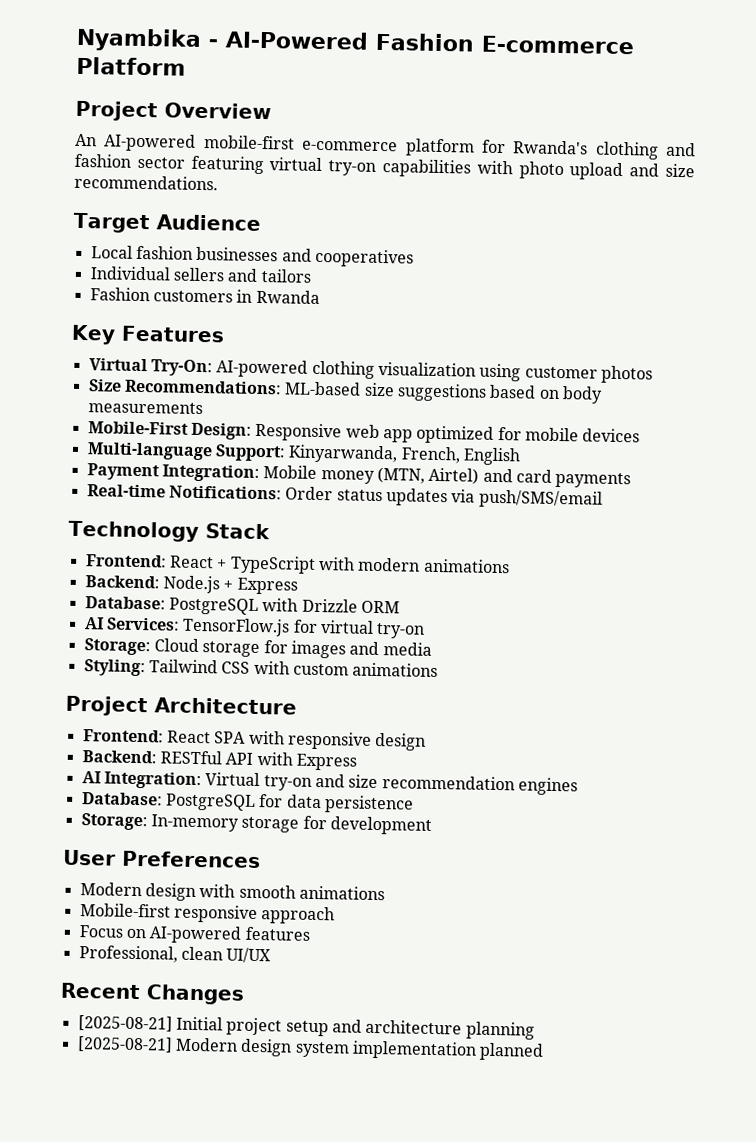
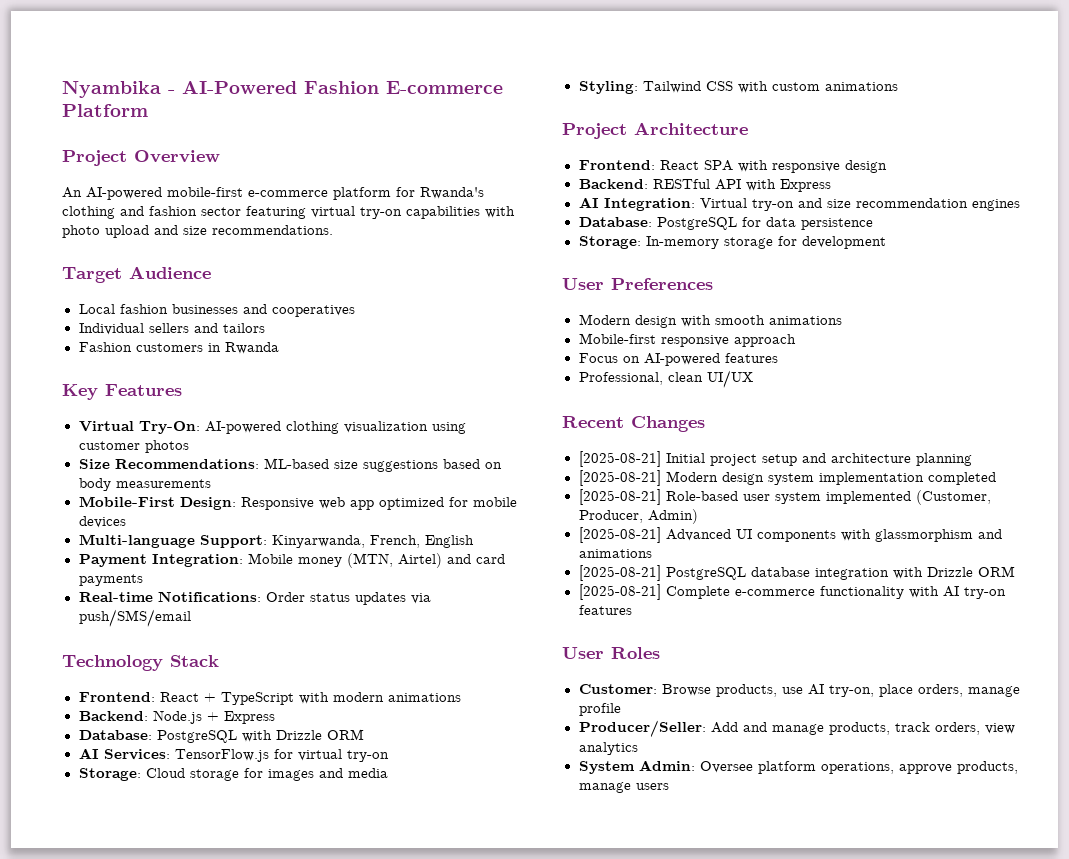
[479,1042,545,1061] planned -> [927,472,996,485] [578,489,991,505] [578,509,698,524] [578,527,1002,543] [578,549,652,558] [578,565,1015,581] [578,584,1006,600] [578,605,632,615] [562,647,660,659] [578,684,1020,697] [578,703,621,716] [578,720,1015,737] [578,742,638,755] [578,760,1018,774] [578,782,669,793] completed // [2025-08-21] Role-based user system implemented (Customer, Producer, Admin) // [2025-08-21] Advanced UI components with glassmorphism and animations // [2025-08-21] PostgreSQL database integration with Drizzle ORM // [2025-08-21] Complete e-commerce functionality with AI try-on features // User Roles // Customer: Browse products, use AI try-on, place orders, manage profile // Producer/Seller: Add and manage products, track orders, view analytics // System Admin: Oversee platform operations, approve products, manage users

